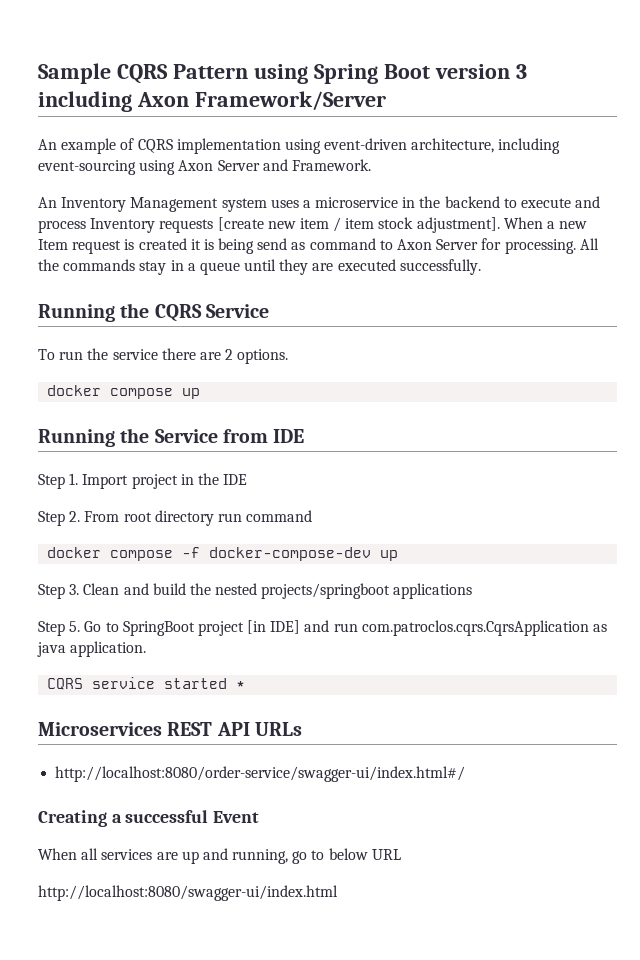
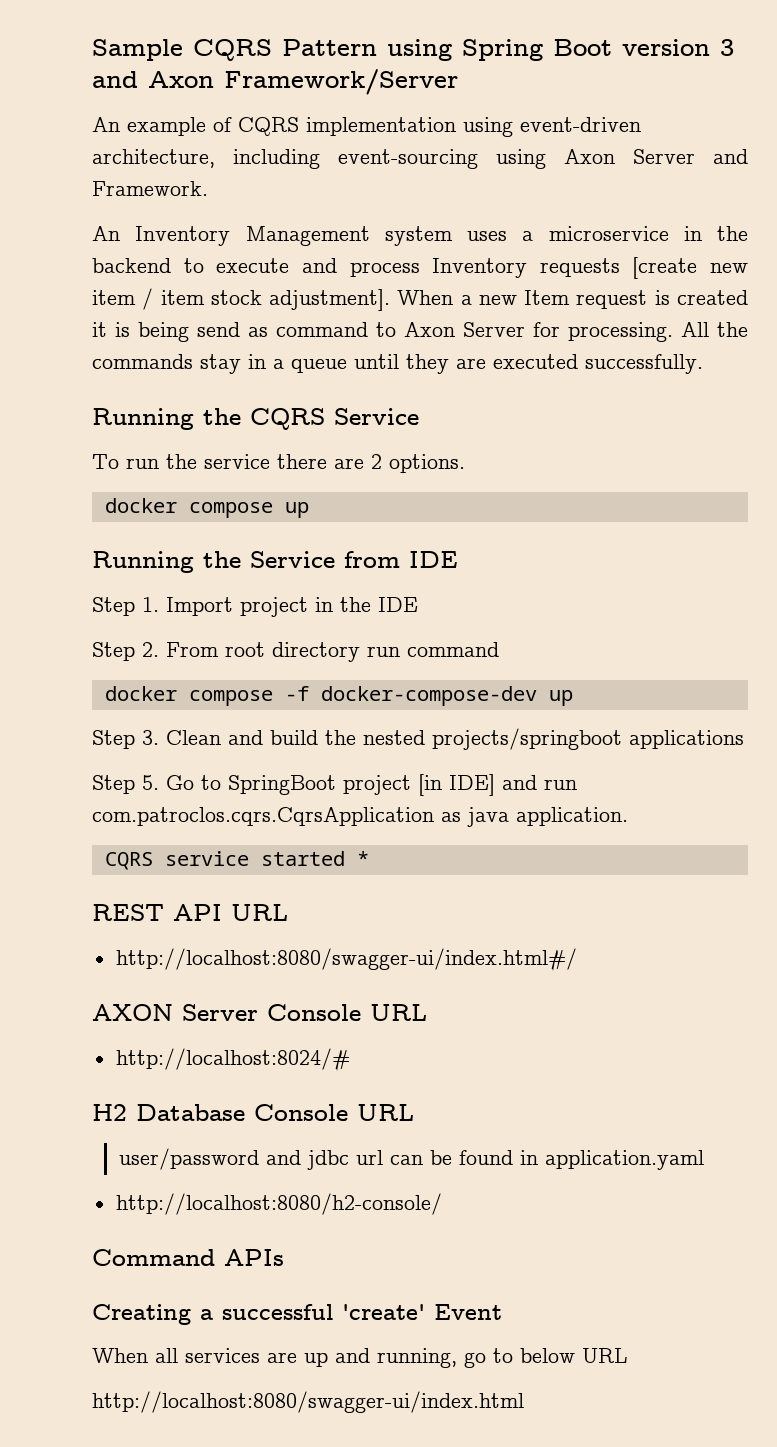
[38,91,132,112] including -> [92,71,138,88] and
[38,722,162,736] Microservices -> (369, 858) none
[254,722,302,736] [55,766,466,782] URLs // http://localhost:8080/order-service/swagger-ui/index.html#/ -> [231,904,288,921] [115,948,577,972] [92,1004,427,1021] [115,1048,350,1072] [92,1104,414,1121] [118,1148,704,1170] [115,1193,442,1215] [92,1249,284,1266] URL // http://localhost:8080/swagger-ui/index.html#/ // AXON Server Console URL // http://localhost:8024/# // H2 Database Console URL // user/password and jdbc url can be found in application.yaml // http://localhost:8080/h2-console/ // Command APIs
(209, 816) none -> [342,1304,425,1320] 'create'

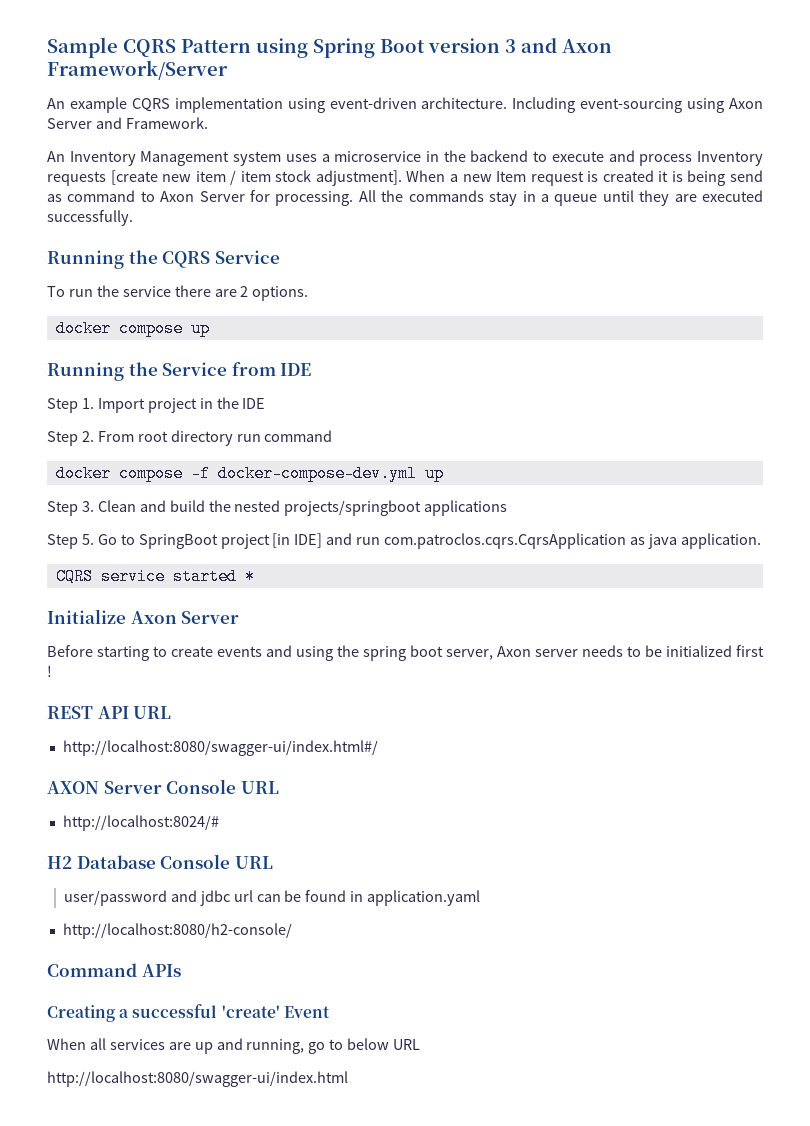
[213,117,232,132] of -> (127, 105) none
[92,149,320,169] architecture, including -> [421,97,576,113] architecture. Including
[320,686,537,706] docker-compose-dev -> [217,465,417,482] docker-compose-dev.yml
(369, 858) none -> [47,609,240,624] [47,645,764,661] [47,665,52,677] // Initialize Axon Server // Before starting to create events and using the spring boot server, Axon server needs to be initialized first !

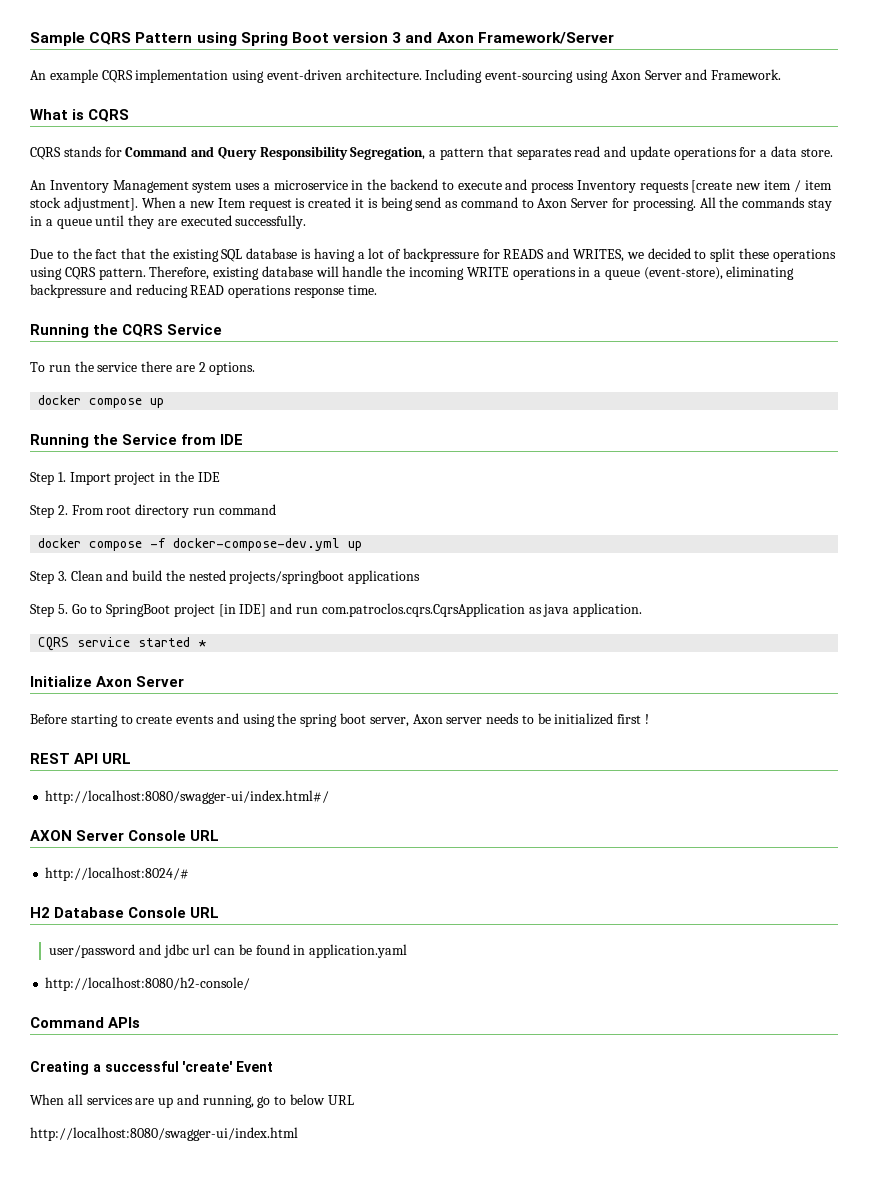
(208, 123) none -> [30,109,130,122] [30,146,833,160] // What is CQRS // CQRS stands for Command and Query Responsibility Segregation, a pattern that separates read and update operations for a data store.
(133, 218) none -> [30,248,836,262] [30,266,795,280] [30,284,377,298] // Due to the fact that the existing SQL database is having a lot of backpressure for READS and WRITES, we decided to split these operations using CQRS pattern. Therefore, existing database will handle the incoming WRITE operations in a queue (event-store), eliminating backpressure and reducing READ operations response time.

